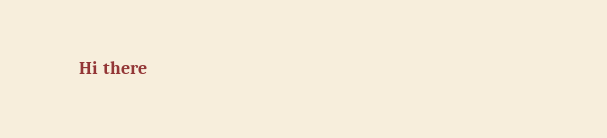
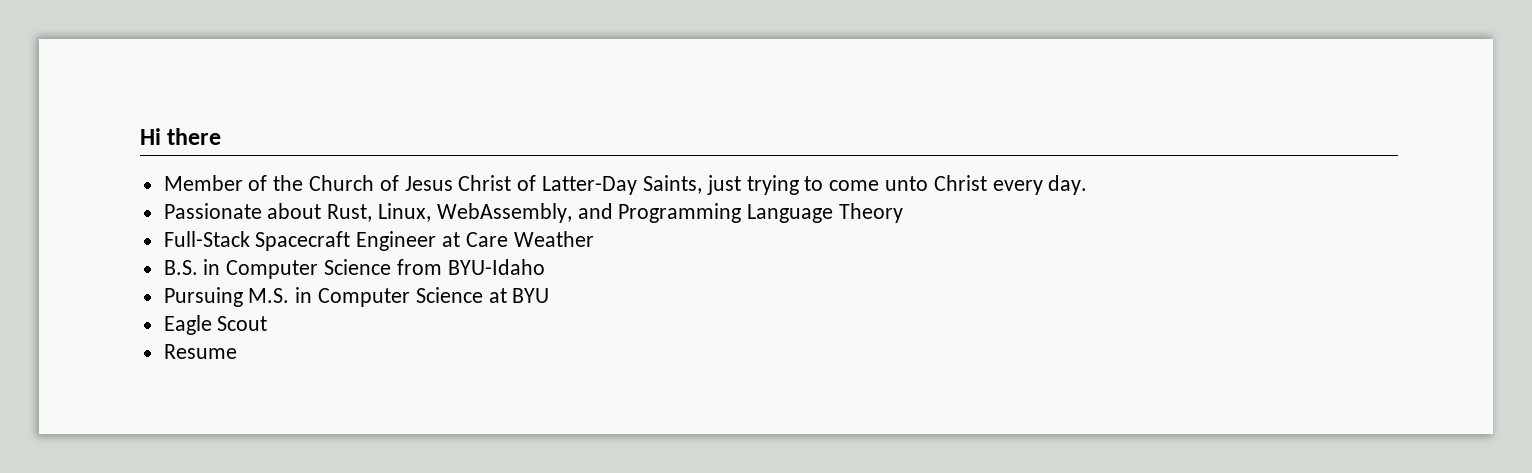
(147, 67) none -> [163,175,1088,195] [163,203,904,223] [163,231,594,251] [163,259,545,279] [163,287,550,307] [163,315,268,335] [163,344,237,359] // Member of the Church of Jesus Christ of Latter-Day Saints, just trying to come unto Christ every day. // Passionate about Rust, Linux, WebAssembly, and Programming Language Theory // Full-Stack Spacecraft Engineer at Care Weather // B.S. in Computer Science from BYU-Idaho // Pursuing M.S. in Computer Science at BYU // Eagle Scout // Resume

